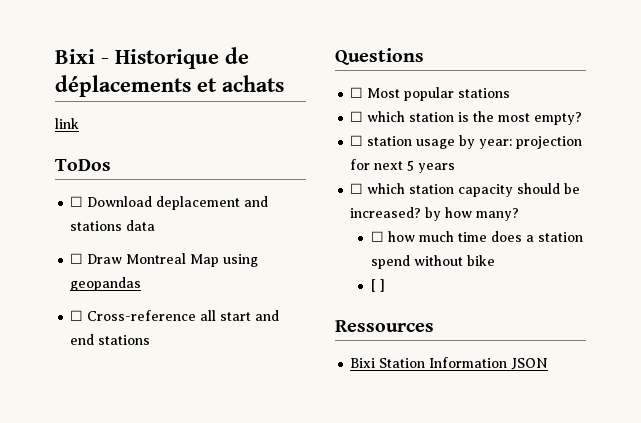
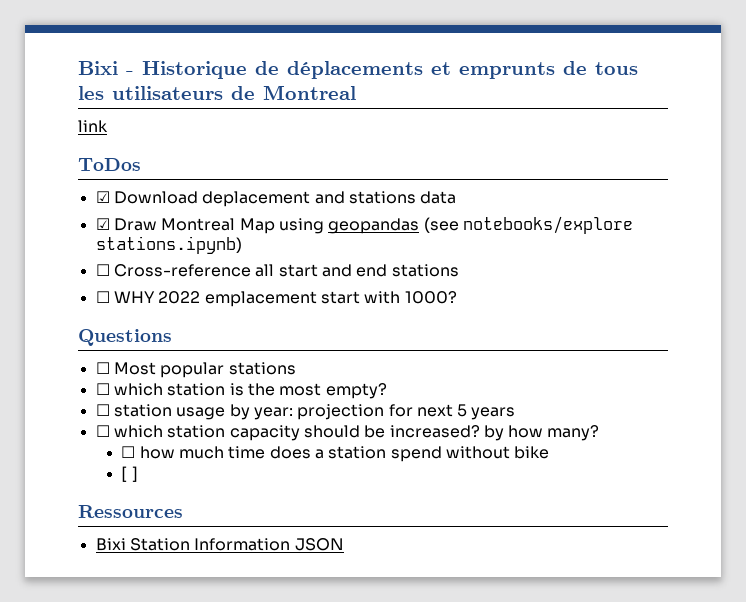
[222,75,284,92] achats -> [459,61,638,79] [78,85,356,100] emprunts de tous les utilisateurs de Montreal
[70,196,84,207] ☐ -> [95,191,110,203] ☑
[70,253,84,264] ☐ -> [95,218,110,230] ☑
(142, 284) none -> [423,216,633,234] [95,236,242,254] (see notebooks/explore stations.ipynb)
(151, 340) none -> [95,291,457,307] // ☐ WHY 2022 emplacement start with 1000?

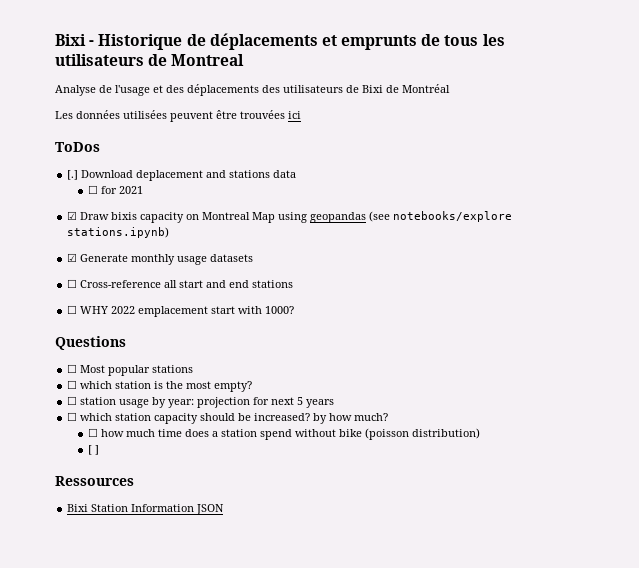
[78,120,108,132] link -> [55,84,450,96] [55,110,301,122] Analyse de l'usage et des déplacements des utilisateurs de Bixi de Montréal // Les données utilisées peuvent être trouvées ici
[95,191,110,203] ☑ -> [67,170,79,180] [.]
(457, 197) none -> [88,185,144,194] // ☐ for 2021
(157, 224) none -> [111,212,200,223] bixis capacity on
(242, 245) none -> [67,253,254,265] // ☑ Generate monthly usage datasets
[547,425,600,441] many? -> [354,413,389,421] much?
(550, 452) none -> [365,428,481,440] (poisson distribution)

